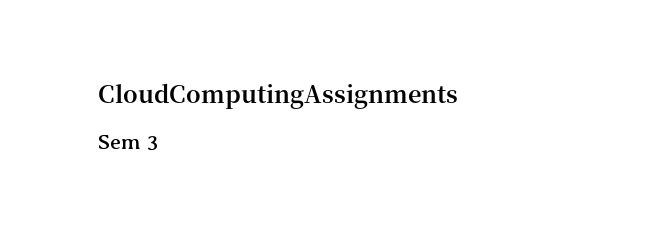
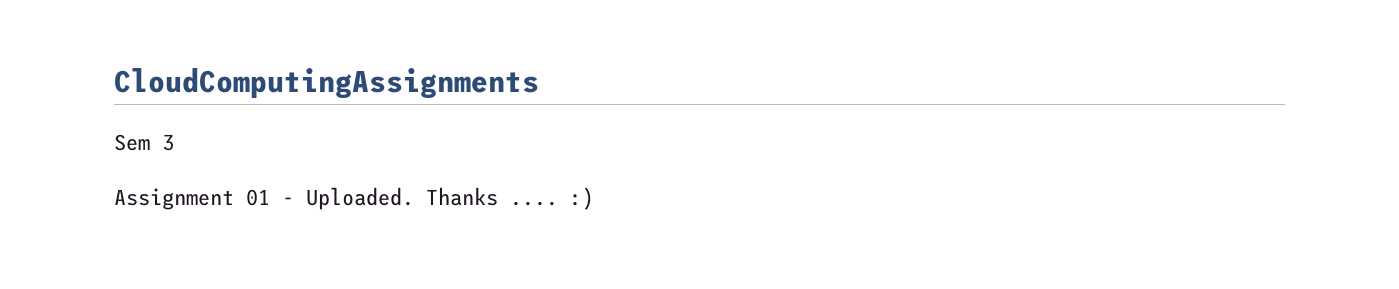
(158, 143) none -> [114,187,594,210] // Assignment 01 - Uploaded. Thanks .... :)

